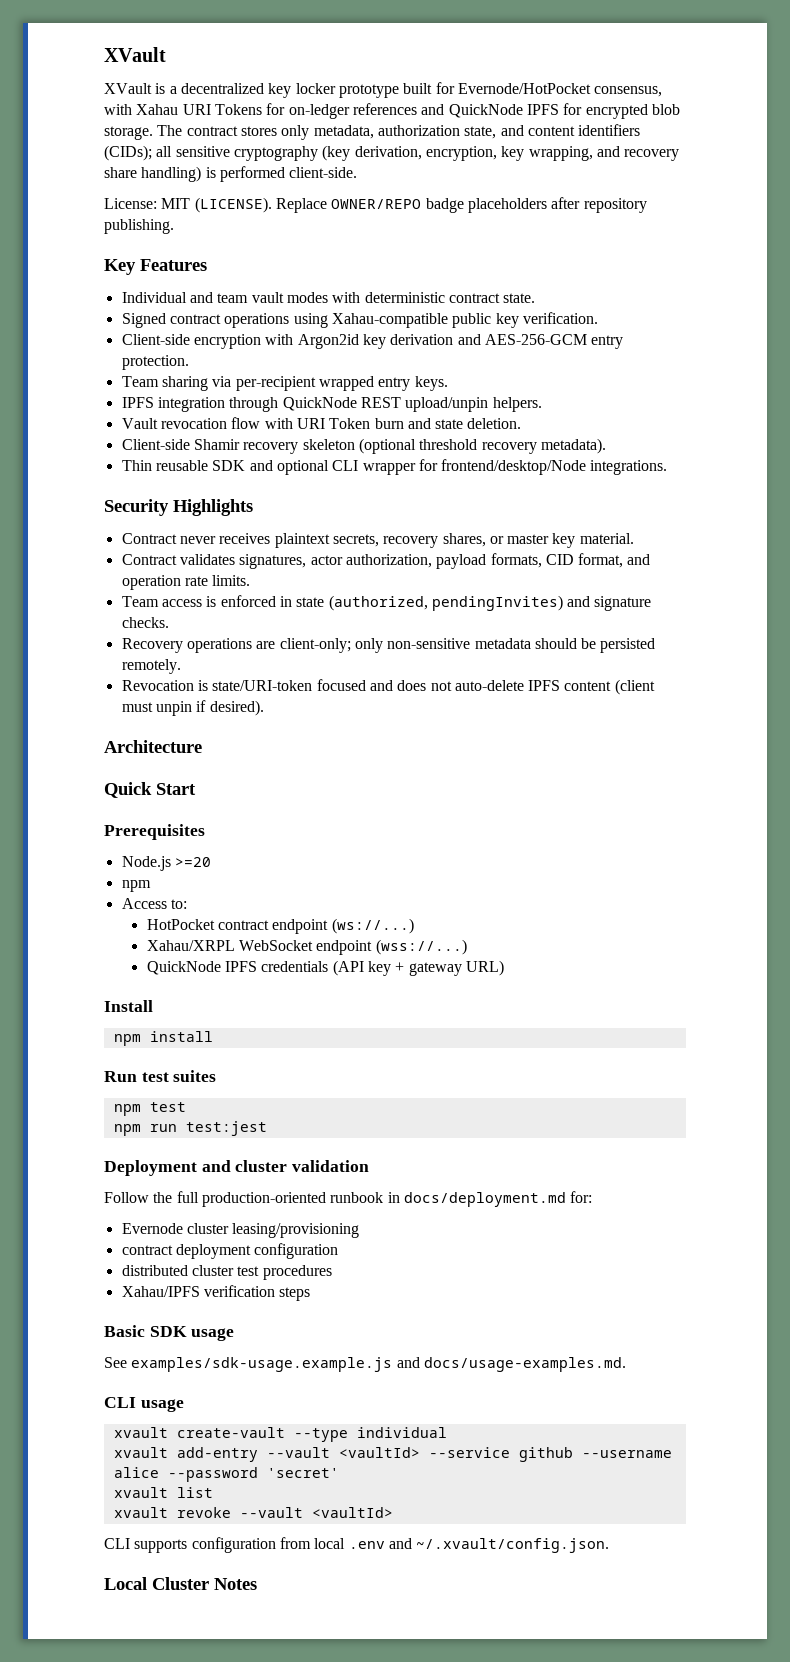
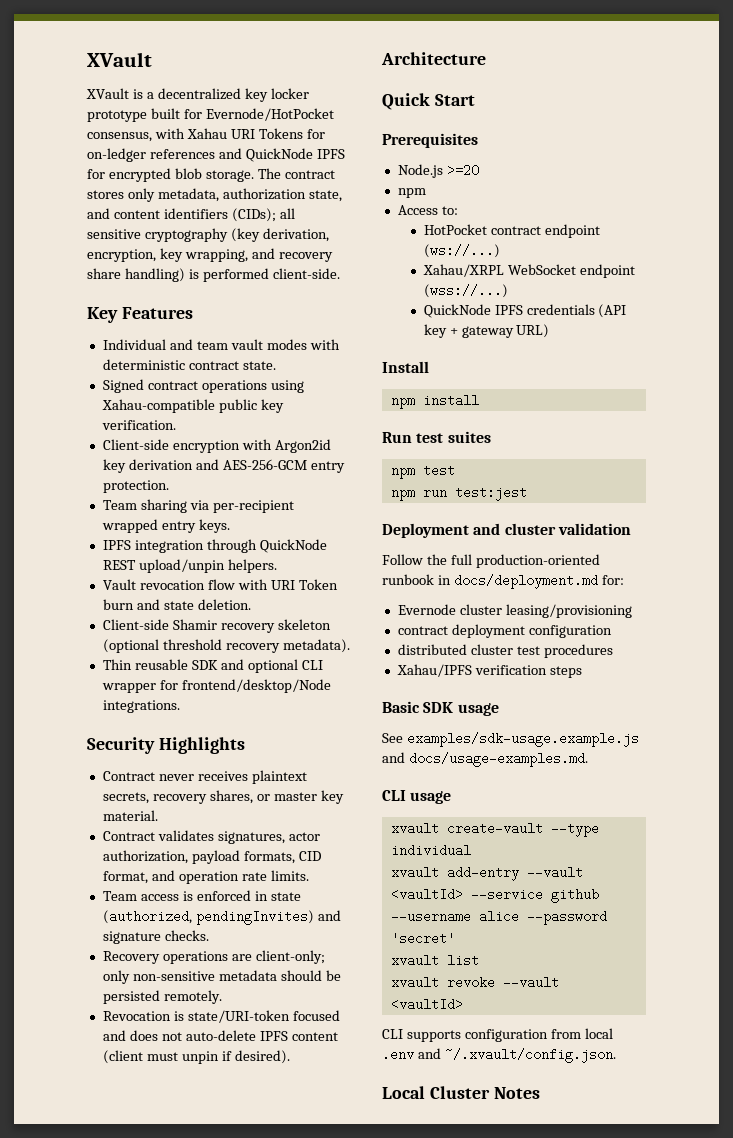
[104,197,647,213] [104,219,174,234] // License: MIT (LICENSE). Replace OWNER/REPO badge placeholders after repository publishing. -> (340, 273) none

